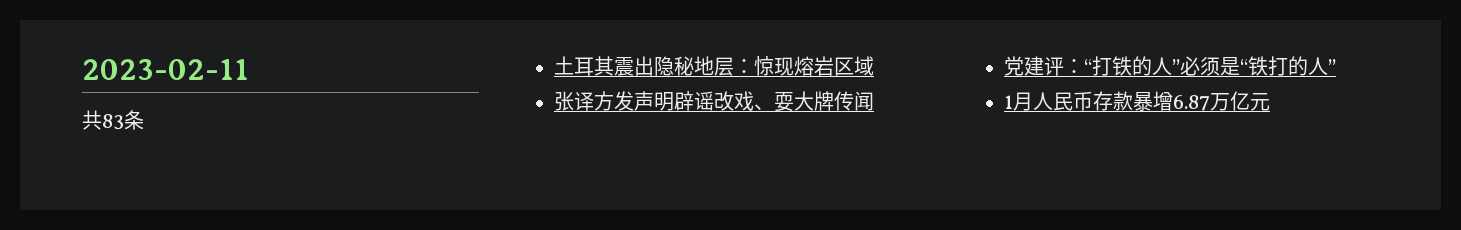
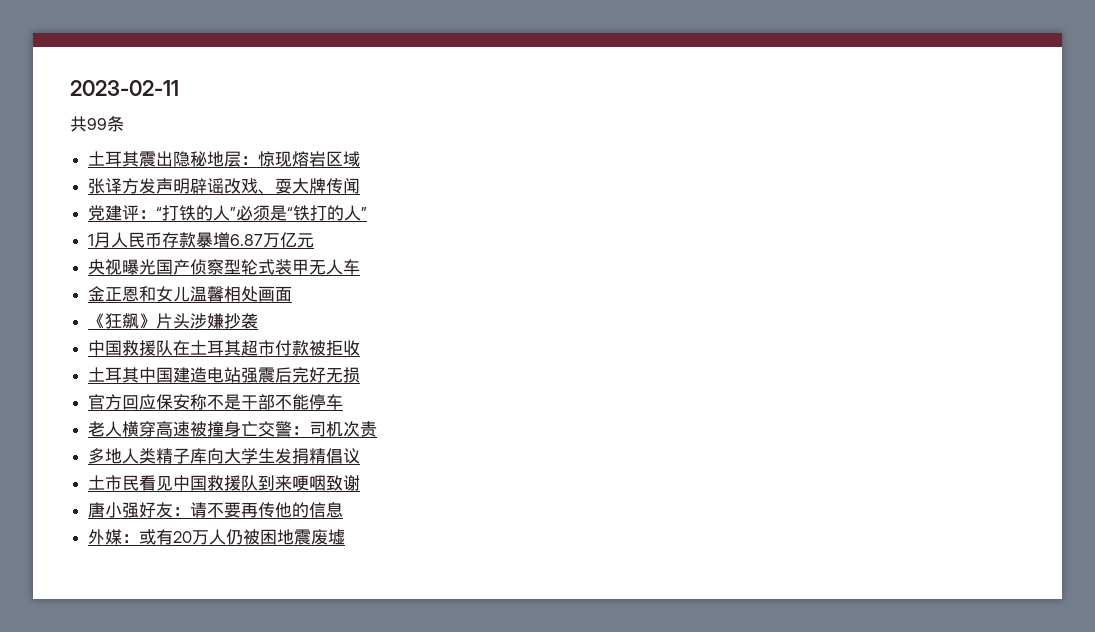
[102,114,124,130] 83 -> [87,118,107,130] 99
(1270, 102) none -> [88,259,361,275] [88,286,293,302] [88,313,259,329] [88,340,361,356] [88,367,361,383] [88,394,344,410] [88,421,378,437] [88,448,361,464] [88,475,361,491] [88,502,344,518] [88,529,346,545] // 央视曝光国产侦察型轮式装甲无人车 // 金正恩和女儿温馨相处画面 // 《狂飙》片头涉嫌抄袭 // 中国救援队在土耳其超市付款被拒收 // 土耳其中国建造电站强震后完好无损 // 官方回应保安称不是干部不能停车 // 老人横穿高速被撞身亡交警：司机次责 // 多地人类精子库向大学生发捐精倡议 // 土市民看见中国救援队到来哽咽致谢 // 唐小强好友：请不要再传他的信息 // 外媒：或有20万人仍被困地震废墟

